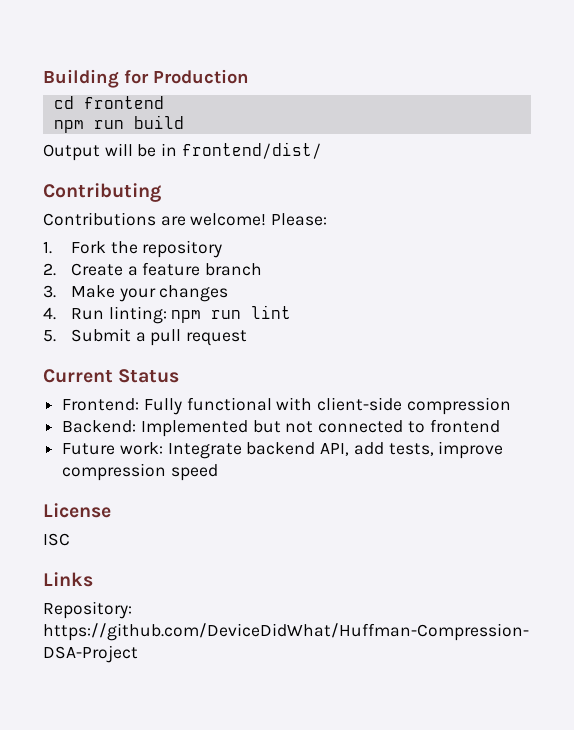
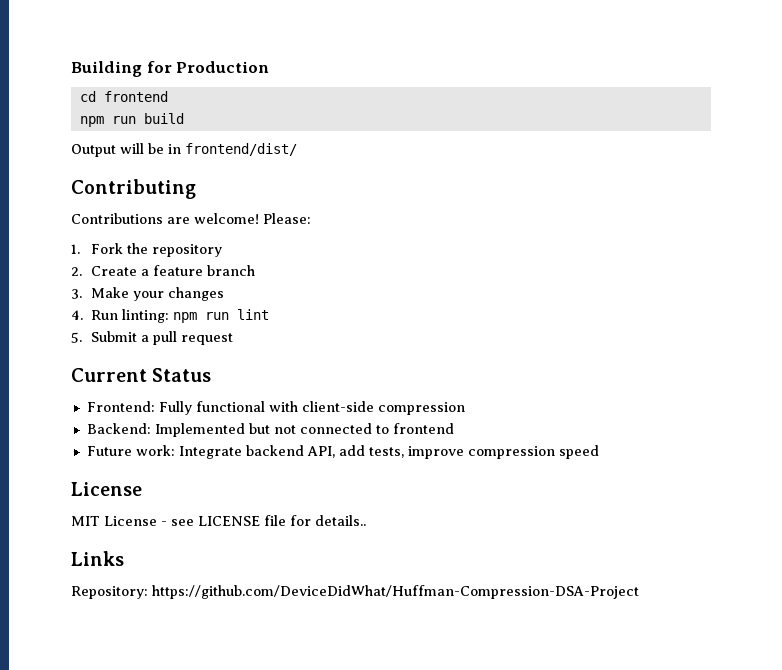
[43,533,70,546] ISC -> [71,515,366,526] MIT License - see LICENSE file for details..

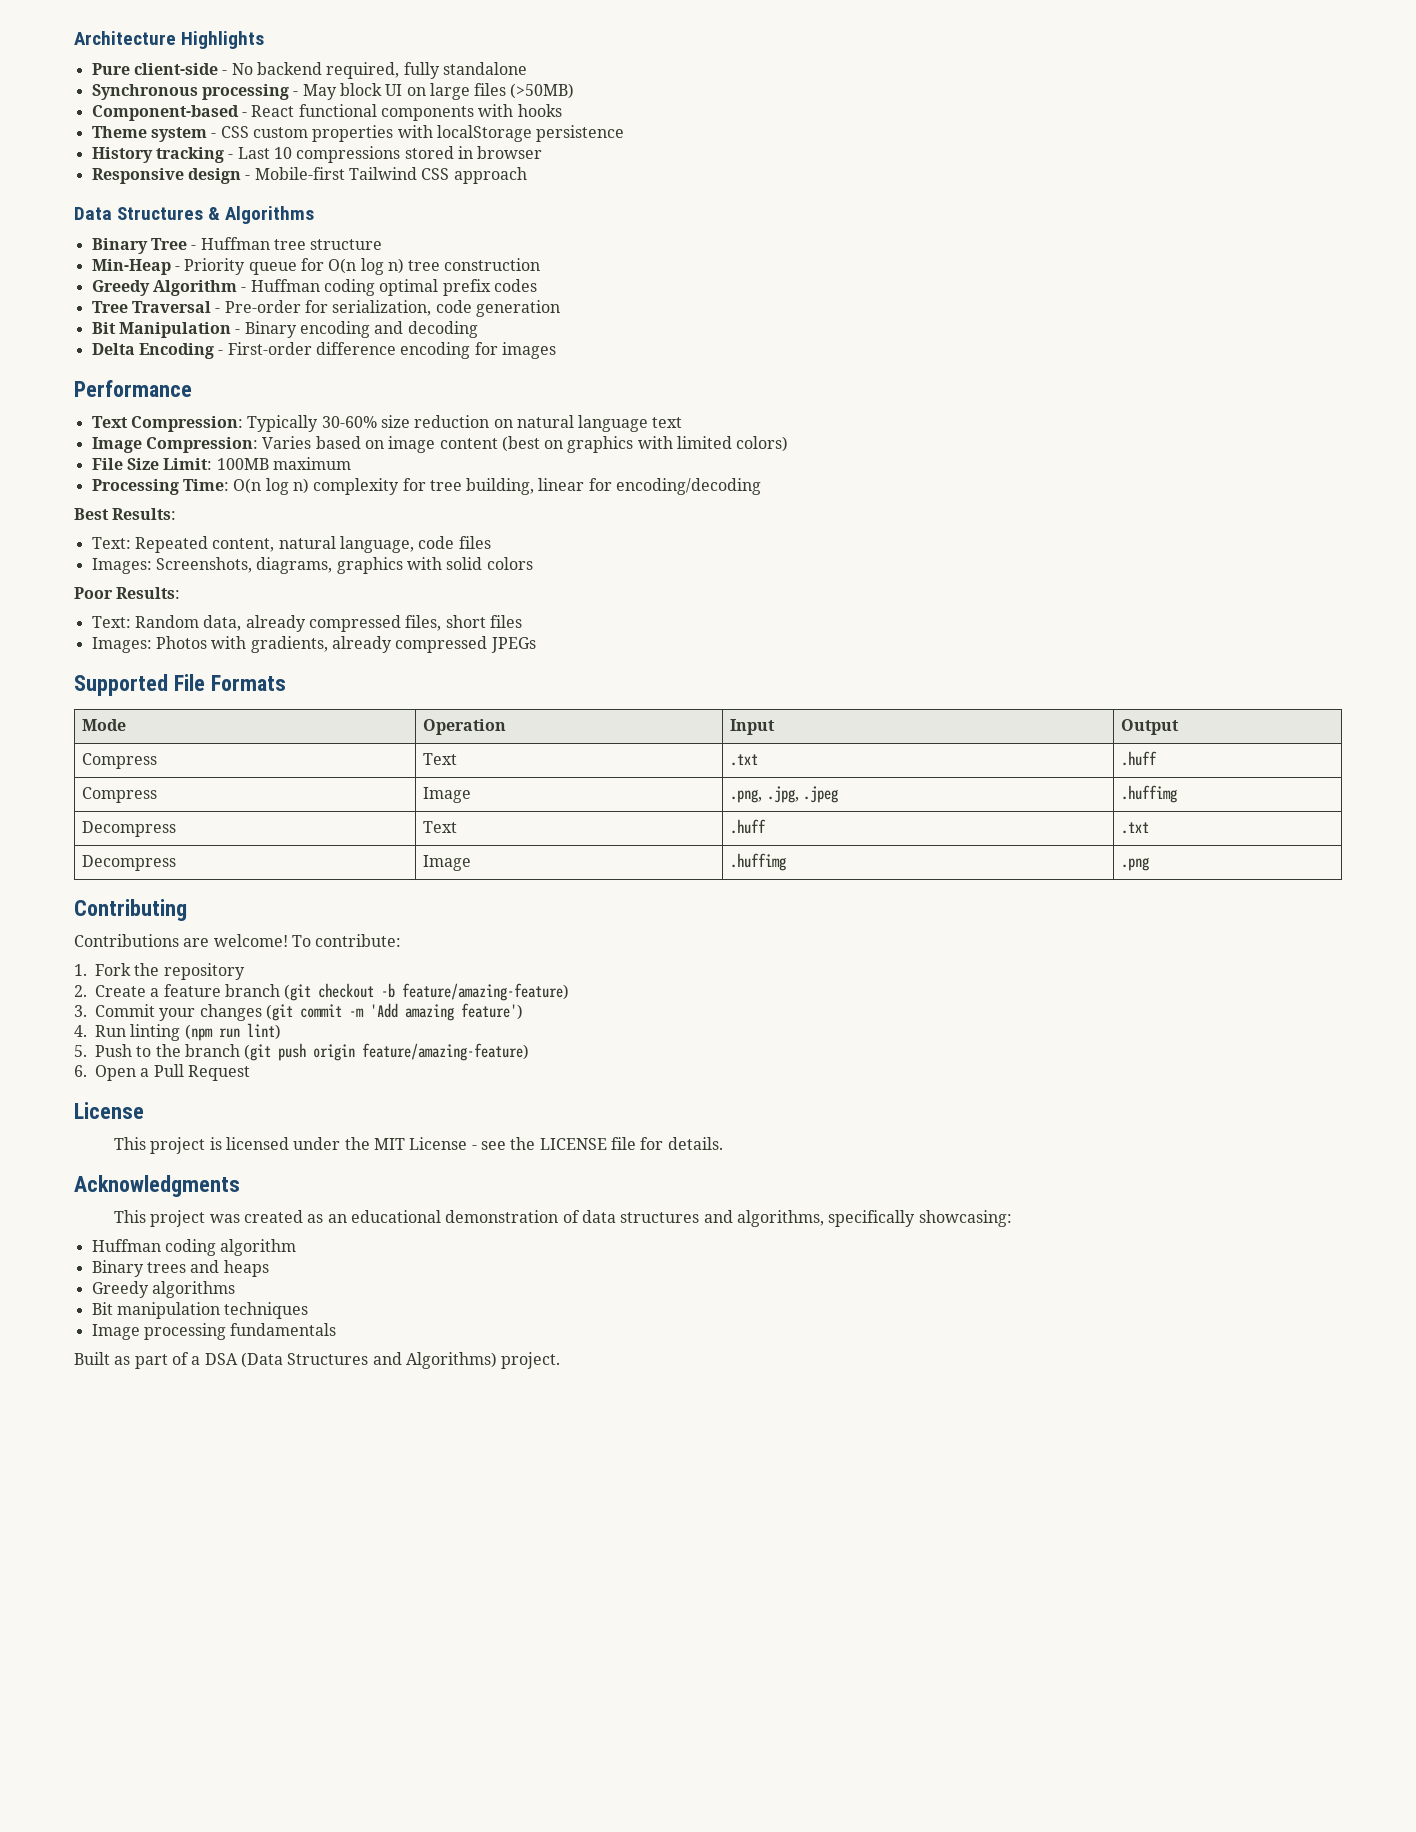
[71,61,270,77] [79,91,168,102] [79,113,184,127] [71,143,297,157] Building for Production // cd frontend // npm run build // Output will be in frontend/dist/ -> [74,31,265,49] [91,62,527,79] [91,83,575,100] [91,104,562,121] [91,125,625,142] [91,146,543,163] [91,167,527,184] [74,206,315,224] [91,237,383,254] [91,258,541,275] [91,279,537,296] [91,300,560,317] [91,321,478,338] [91,342,556,359] [74,380,192,397] [91,415,683,432] [91,436,789,453] [91,457,351,470] [91,478,762,495] [74,508,177,520] [91,536,491,553] [91,557,533,574] [74,587,181,599] [91,615,522,632] [91,636,536,653] [74,674,286,696] [82,719,127,731] [423,719,507,735] [730,719,776,735] [1121,719,1180,735] [82,753,158,769] [423,753,458,765] [730,754,759,766] [1121,751,1158,766] [82,787,158,803] [423,787,472,803] [730,786,838,803] [1121,785,1178,803] [82,821,177,837] [423,821,458,833] [730,819,767,834] [1121,822,1150,834] [82,855,177,871] [423,855,472,871] [730,853,787,871] [1121,857,1150,871] Architecture Highlights // Pure client-side - No backend required, fully standalone // Synchronous processing - May block UI on large files (>50MB) // Component-based - React functional components with hooks // Theme system - CSS custom properties with localStorage persistence // History tracking - Last 10 compressions stored in browser // Responsive design - Mobile-first Tailwind CSS approach // Data Structures & Algorithms // Binary Tree - Huffman tree structure // Min-Heap - Priority queue for O(n log n) tree construction // Greedy Algorithm - Huffman coding optimal prefix codes // Tree Traversal - Pre-order for serialization, code generation // Bit Manipulation - Binary encoding and decoding // Delta Encoding - First-order difference encoding for images // Performance // Text Compression: Typically 30-60% size reduction on natural language text // Image Compression: Varies based on image content (best on graphics with limited colors) // File Size Limit: 100MB maximum // Processing Time: O(n log n) complexity for tree building, linear for encoding/decoding // Best Results: // Text: Repeated content, natural language, code files // Images: Screenshots, diagrams, graphics with solid colors // Poor Results: // Text: Random data, already compressed files, short files // Images: Photos with gradients, already compressed JPEGs // Supported File Formats // Mode | Operation | Input | Output // Compress | Text | .txt | .huff // Compress | Image | .png, .jpg, .jpeg | .huffimg // Decompress | Text | .huff | .txt // Decompress | Image | .huffimg | .png
[263,213,311,224] Please: -> [291,934,402,947] To contribute:
(255, 270) none -> [284,983,570,1001] (git checkout -b feature/amazing-feature)
[90,287,129,298] Make -> [95,1004,156,1017] Commit
[71,309,269,323] [71,331,233,345] [71,368,212,382] [86,401,465,415] [86,423,454,437] [86,445,599,459] [71,482,142,496] // 4. Run linting: npm run lint // 5. Submit a pull request // Current Status // Frontend: Fully functional with client-side compression // Backend: Implemented but not connected to frontend // Future work: Integrate backend API, add tests, improve compression speed // License // -> [266,1003,524,1021] [74,1023,281,1041] [74,1043,530,1061] [74,1064,251,1081] [74,1102,144,1119] [114,1137,370,1154] (git commit -m 'Add amazing feature') // 4. Run linting (npm run lint) // 5. Push to the branch (git push origin feature/amazing-feature) // 6. Open a Pull Request // License // This project is licensed under the
(194, 522) none -> [510,1137,536,1150] the
[315,515,366,526] [71,551,124,566] [71,585,639,599] details.. // Links // Repository: https://github.com/DeviceDidWhat/Huffman-Compression-DSA-Project -> [667,1137,723,1150] [74,1175,240,1197] [114,1210,1012,1227] [91,1239,297,1256] [91,1260,269,1277] [91,1281,235,1298] [91,1302,309,1319] [91,1323,337,1340] [74,1352,561,1369] details. // Acknowledgments // This project was created as an educational demonstration of data structures and algorithms, specifically showcasing: // Huffman coding algorithm // Binary trees and heaps // Greedy algorithms // Bit manipulation techniques // Image processing fundamentals // Built as part of a DSA (Data Structures and Algorithms) project.

